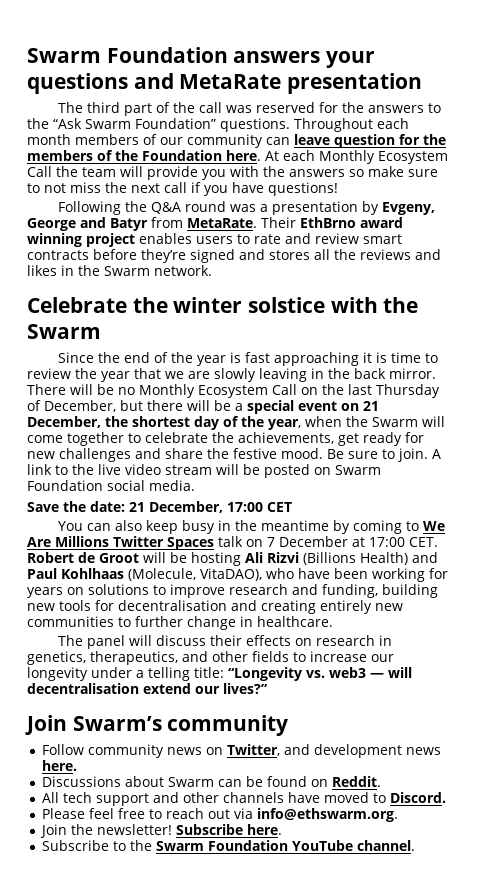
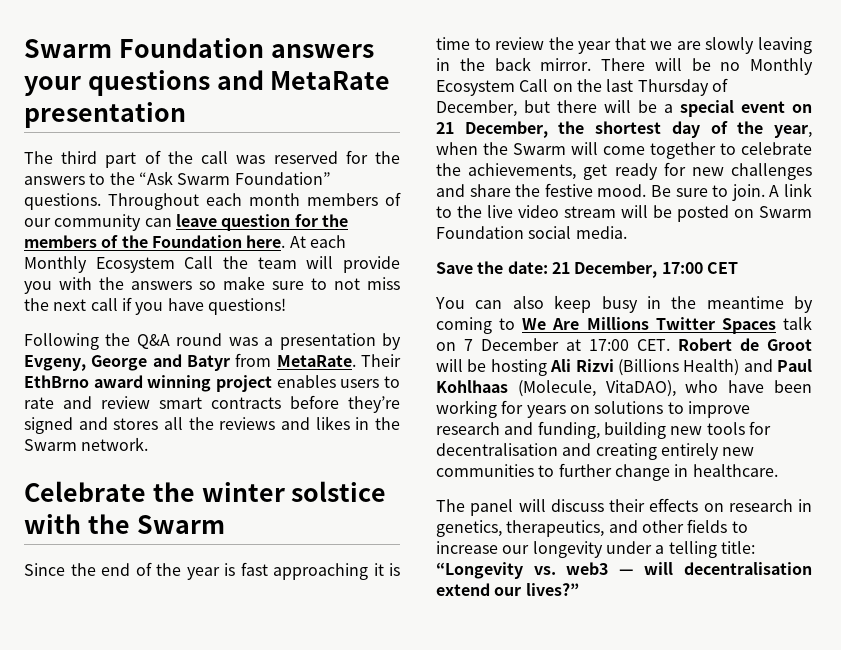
[25,715,289,736] [41,744,441,758] [41,760,77,771] [41,776,381,787] [41,792,446,806] [41,808,398,822] [39,824,282,838] [41,840,415,851] // Join Swarm’s community // Follow community news on Twitter, and development news here. // Discussions about Swarm can be found on Reddit. // All tech support and other channels have moved to Discord. // Please feel free to reach out via info@ethswarm.org. // Join the newsletter! Subscribe here. // Subscribe to the Swarm Foundation YouTube channel. -> (579, 589) none

